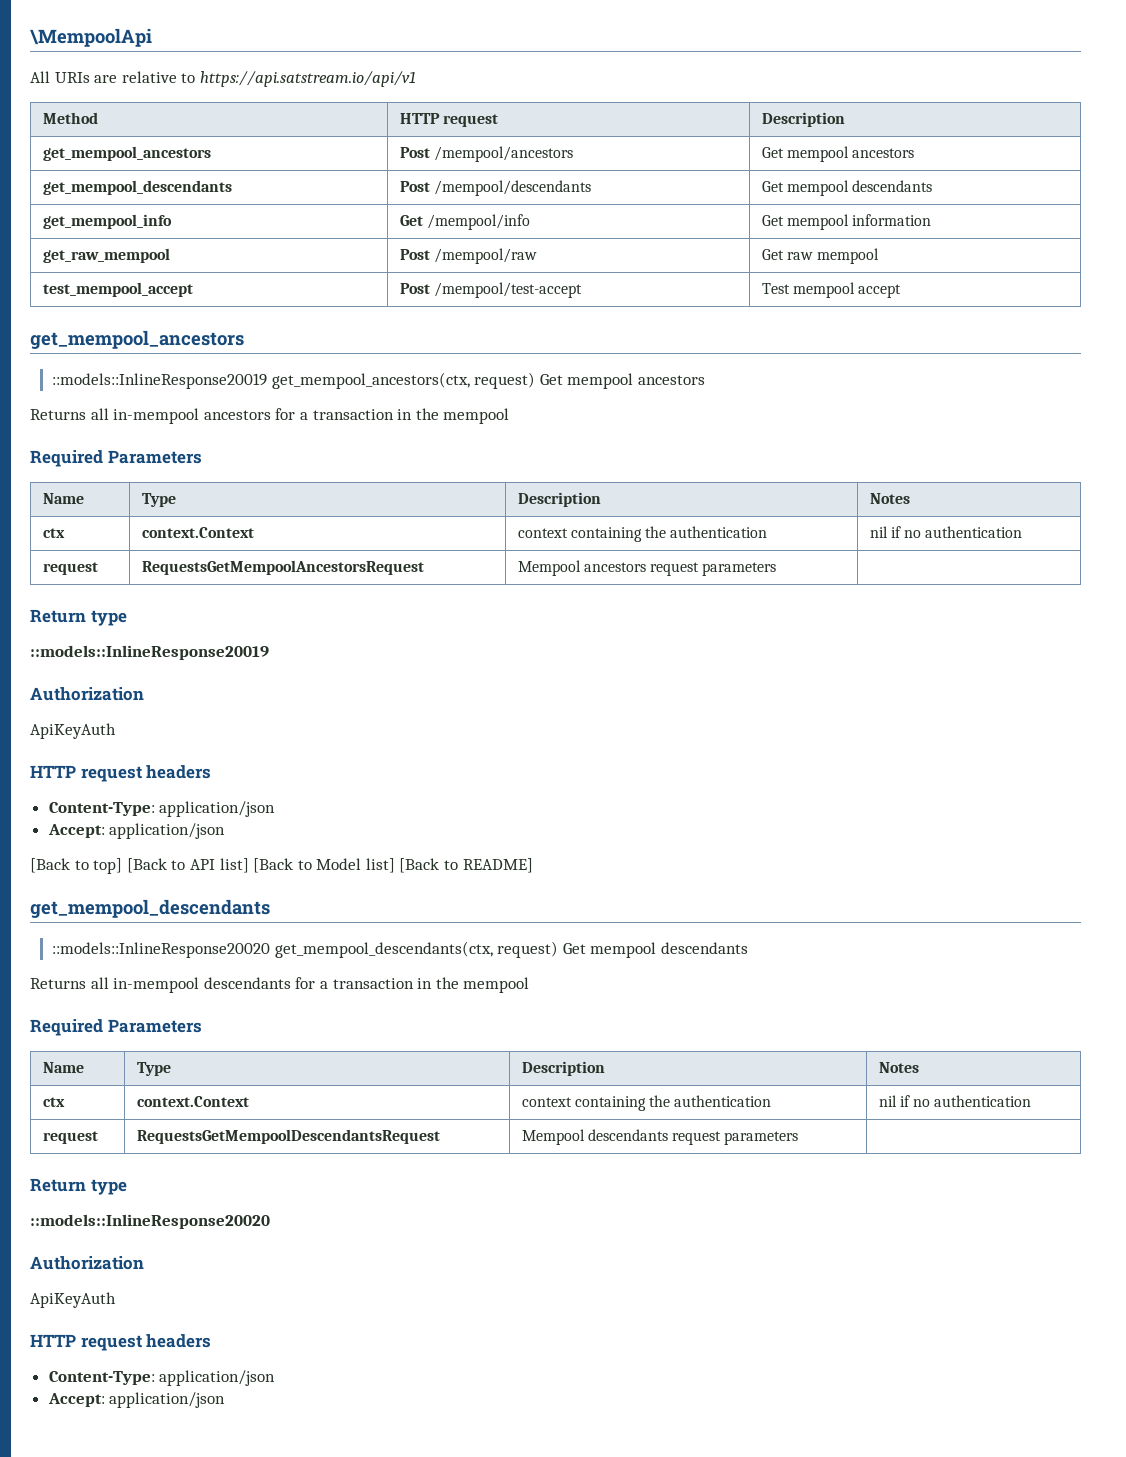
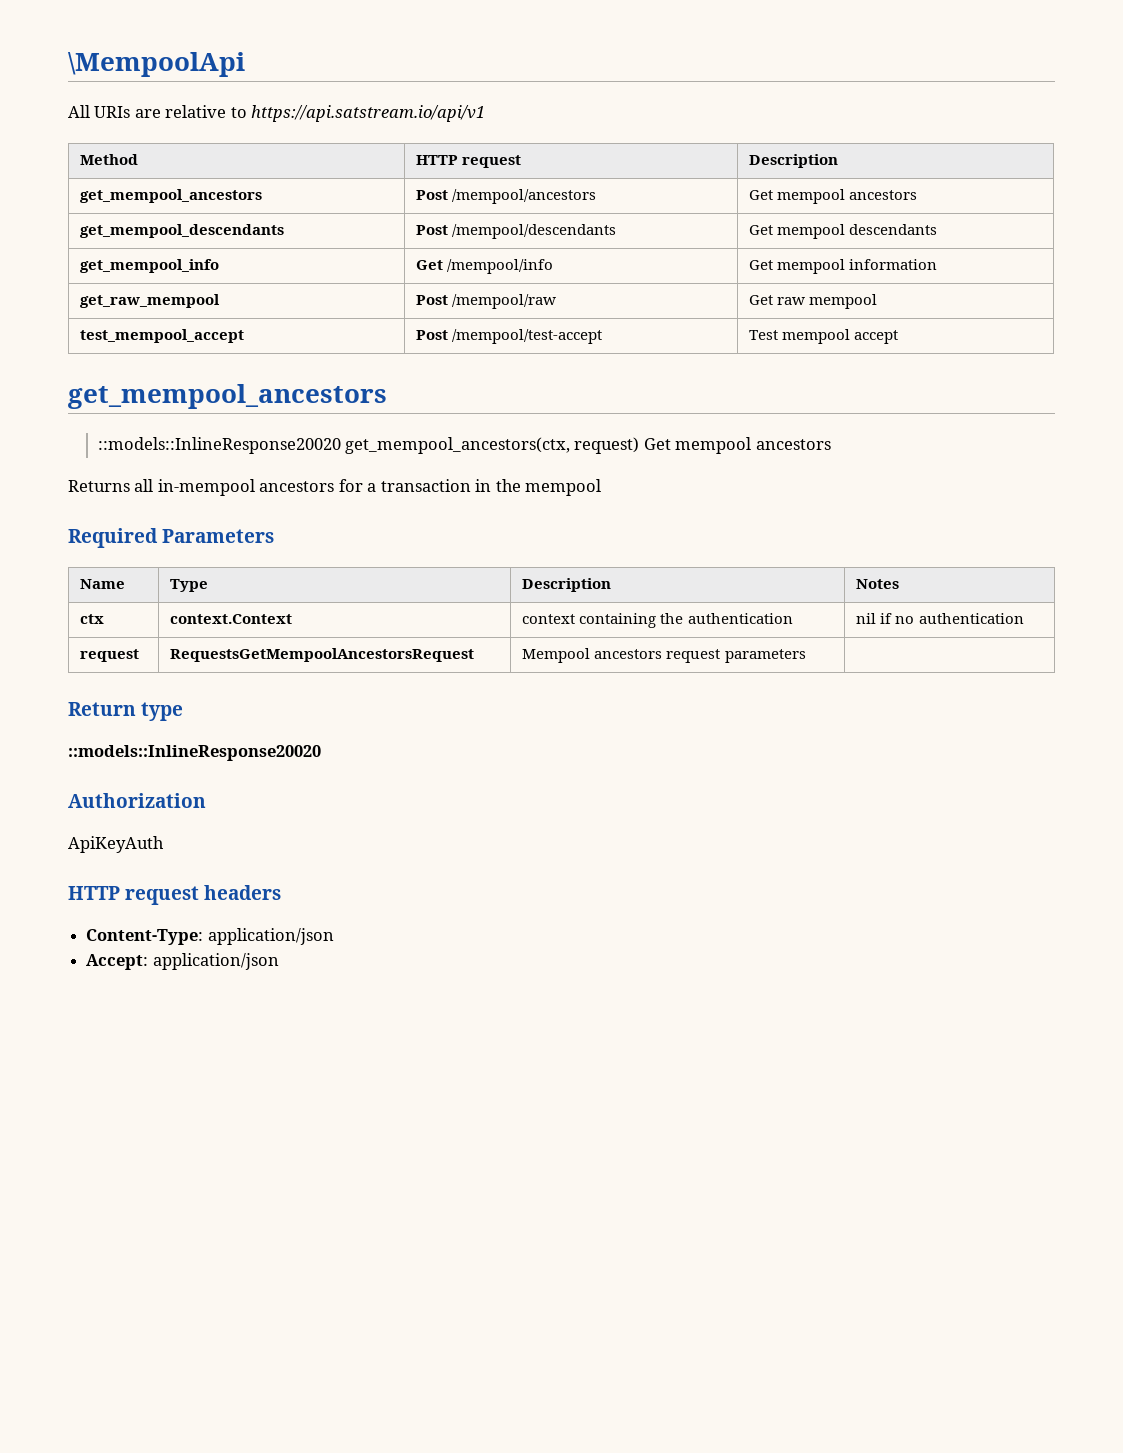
[52,373,268,389] ::models::InlineResponse20019 -> [97,437,341,454] ::models::InlineResponse20020
[30,645,269,660] [30,687,144,701] [30,723,116,739] [30,765,212,782] [48,801,276,817] [47,823,226,839] [30,858,533,874] [30,899,270,918] [52,941,748,958] [30,977,530,993] [30,1019,202,1036] [42,1062,84,1073] [136,1062,171,1076] [521,1061,605,1076] [878,1062,919,1073] [42,1097,65,1107] [136,1096,249,1107] [521,1095,772,1111] [878,1095,1032,1107] [42,1131,98,1144] [136,1129,440,1144] [521,1129,799,1145] [30,1178,127,1195] // ::models::InlineResponse20019 // Authorization // ApiKeyAuth // HTTP request headers // Content-Type: application/json // Accept: application/json // [Back to top] [Back to API list] [Back to Model list] [Back to README] // get_mempool_descendants // ::models::InlineResponse20020 get_mempool_descendants(ctx, request) Get mempool descendants // Returns all in-mempool descendants for a transaction in the mempool // Required Parameters // Name | Type | Description | Notes // ctx | context.Context | context containing the authentication | nil if no authentication // request | RequestsGetMempoolDescendantsRequest | Mempool descendants request parameters | // Return type -> (184, 711) none

